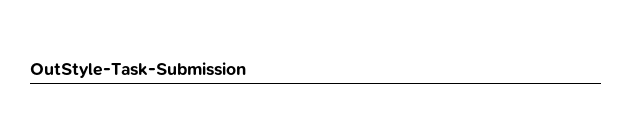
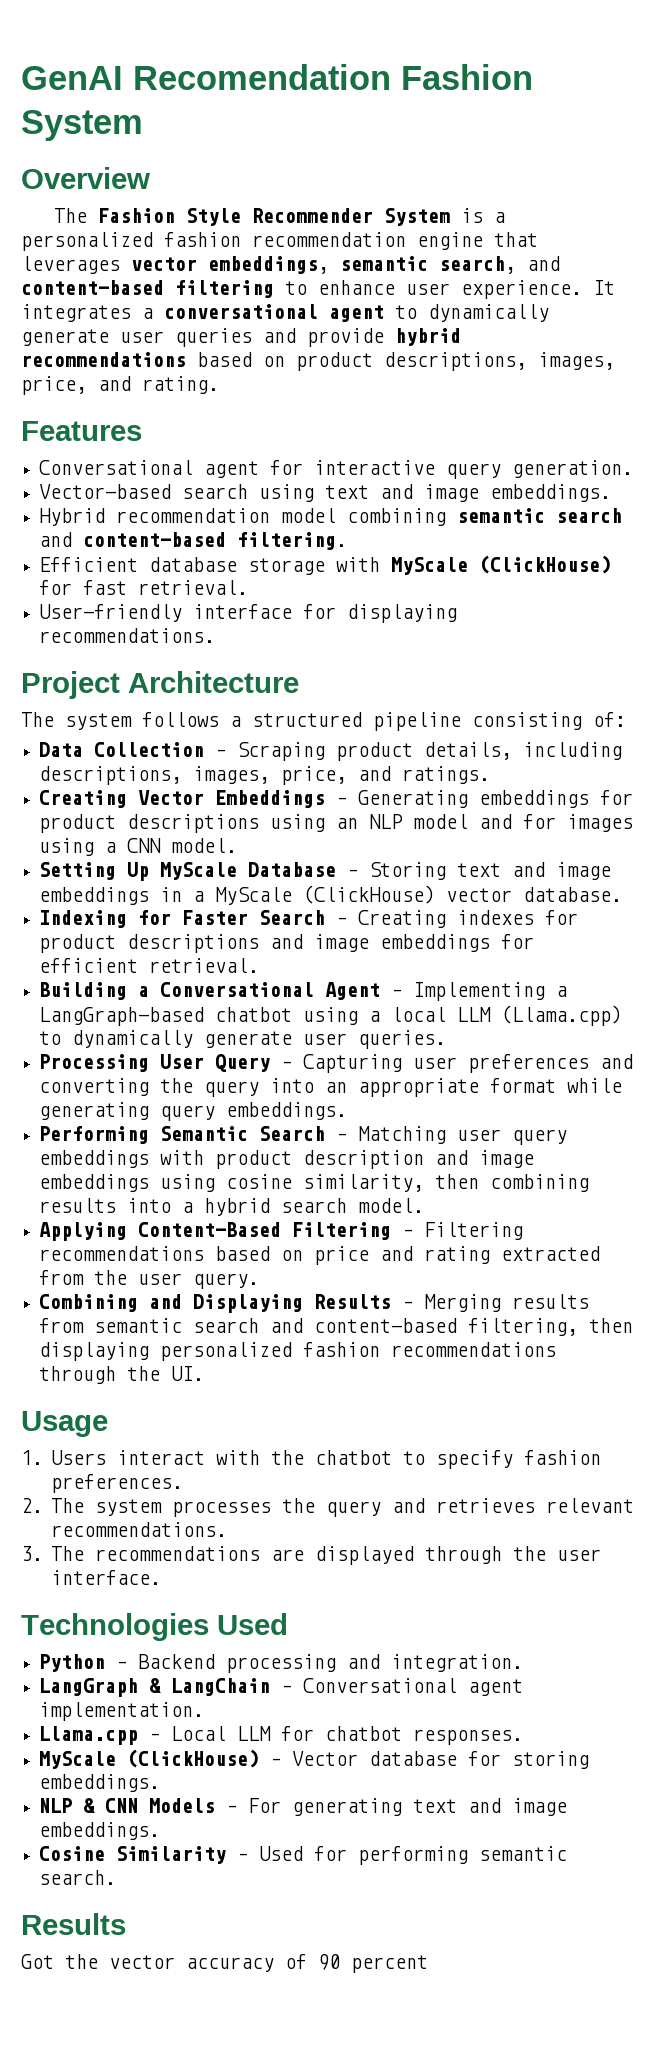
[30,62,246,78] OutStyle-Task-Submission -> [21,64,533,90] [21,110,143,141] [21,167,150,189] [53,208,505,226] [21,232,538,251] [21,256,560,274] [21,280,615,299] [21,304,549,322] [21,328,461,347] [21,352,615,371] [21,376,219,395] [21,421,142,441] [39,460,634,479] [39,484,612,502] [39,508,623,526] [39,532,348,550] [39,555,612,575] [39,580,249,595] [39,604,458,623] [39,628,216,643] [21,671,299,699] [21,712,626,731] [39,742,623,761] [39,766,491,785] [39,790,634,808] [39,814,634,833] [39,838,238,856] [39,862,612,881] [39,885,623,905] [39,910,579,928] [39,934,535,953] [39,958,260,973] [39,982,568,1001] [39,1005,623,1026] [39,1030,447,1049] [39,1054,634,1073] [39,1078,623,1097] [39,1102,348,1121] [39,1126,568,1145] [39,1150,535,1169] [39,1174,590,1192] [39,1198,425,1216] [39,1222,524,1241] [39,1246,601,1265] [39,1270,260,1289] [39,1294,590,1313] [39,1318,634,1336] [39,1342,557,1361] [39,1366,205,1384] [21,1411,108,1437] [21,1450,602,1469] [51,1474,184,1493] [21,1498,635,1517] [51,1522,228,1537] [21,1546,602,1565] [51,1570,162,1585] [21,1613,288,1641] [39,1654,524,1673] [39,1678,524,1697] [39,1702,205,1721] [39,1726,524,1745] [39,1749,590,1769] [39,1774,161,1792] [39,1798,568,1816] [39,1822,161,1840] [39,1846,568,1865] [39,1870,117,1885] [21,1913,126,1935] [21,1954,428,1973] GenAI Recomendation Fashion System // Overview // The Fashion Style Recommender System is a personalized fashion recommendation engine that leverages vector embeddings, semantic search, and content-based filtering to enhance user experience. It integrates a conversational agent to dynamically generate user queries and provide hybrid recommendations based on product descriptions, images, price, and rating. // Features // Conversational agent for interactive query generation. // Vector-based search using text and image embeddings. // Hybrid recommendation model combining semantic search and content-based filtering. // Efficient database storage with MyScale (ClickHouse) for fast retrieval. // User-friendly interface for displaying recommendations. // Project Architecture // The system follows a structured pipeline consisting of: // Data Collection – Scraping product details, including descriptions, images, price, and ratings. // Creating Vector Embeddings – Generating embeddings for product descriptions using an NLP model and for images using a CNN model. // Setting Up MyScale Database – Storing text and image embeddings in a MyScale (ClickHouse) vector database. // Indexing for Faster Search – Creating indexes for product descriptions and image embeddings for efficient retrieval. // Building a Conversational Agent – Implementing a LangGraph-based chatbot using a local LLM (Llama.cpp) to dynamically generate user queries. // Processing User Query – Capturing user preferences and converting the query into an appropriate format while generating query embeddings. // Performing Semantic Search – Matching user query embeddings with product description and image embeddings using cosine similarity, then combining results into a hybrid search model. // Applying Content-Based Filtering – Filtering recommendations based on price and rating extracted from the user query. // Combining and Displaying Results – Merging results from semantic search and content-based filtering, then displaying personalized fashion recommendations through the UI. // Usage // 1. Users interact with the chatbot to specify fashion preferences. // 2. The system processes the query and retrieves relevant recommendations. // 3. The recommendations are displayed through the user interface. // Technologies Used // Python – Backend processing and integration. // LangGraph & LangChain – Conversational agent implementation. // Llama.cpp – Local LLM for chatbot responses. // MyScale (ClickHouse) – Vector database for storing embeddings. // NLP & CNN Models – For generating text and image embeddings. // Cosine Similarity – Used for performing semantic search. // Results // Got the vector accuracy of 90 percent

